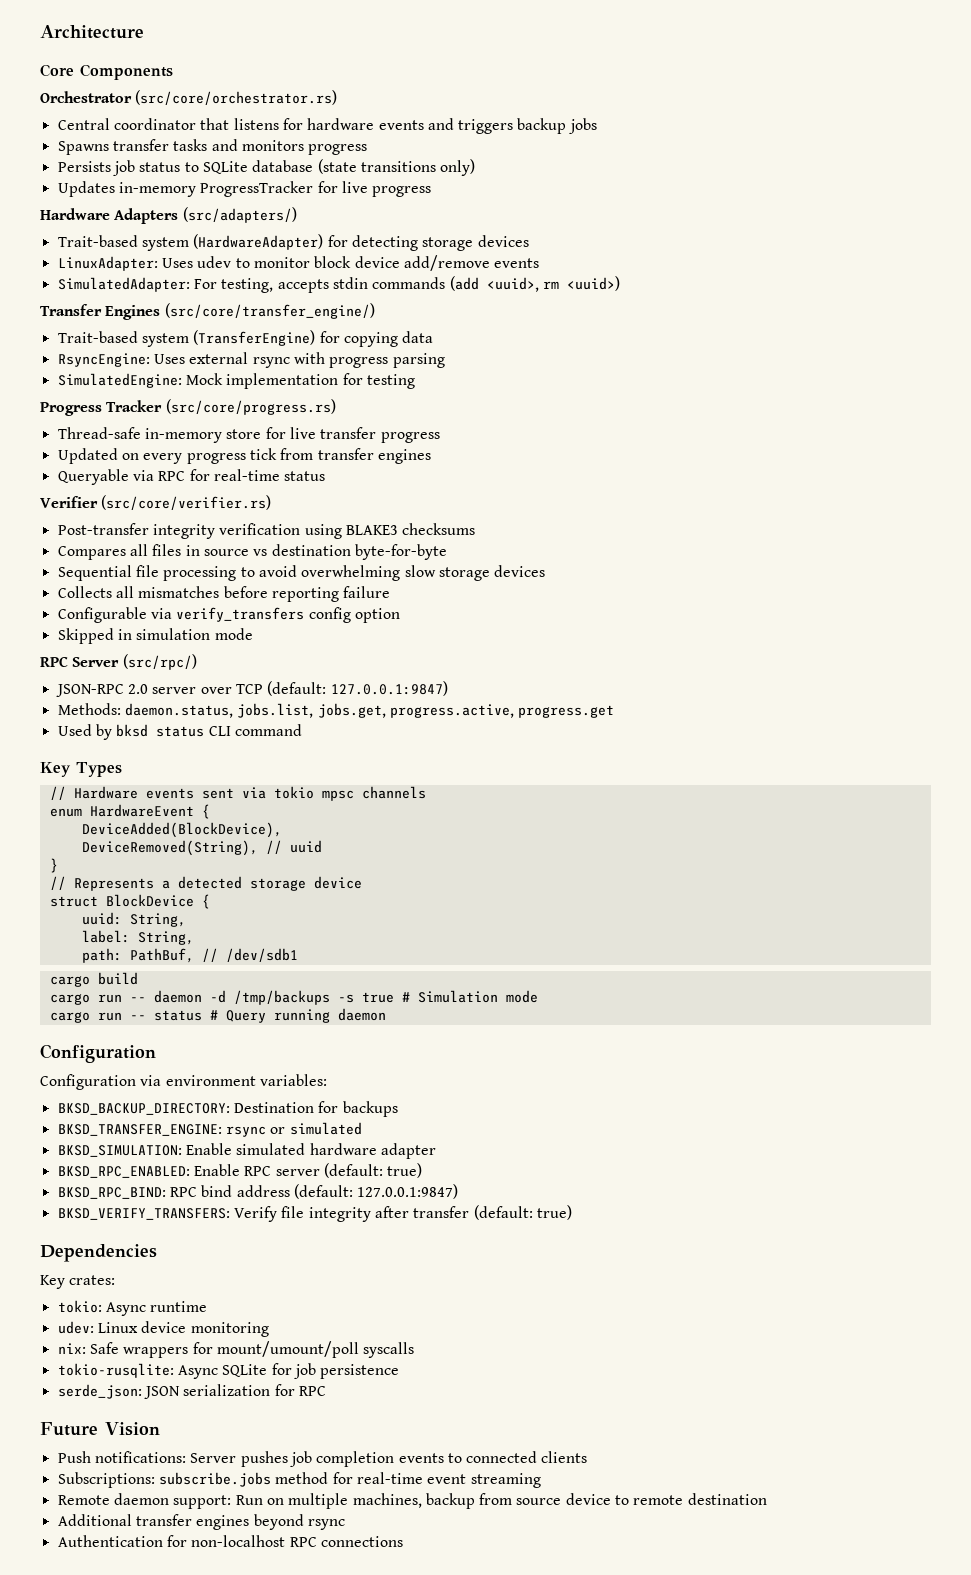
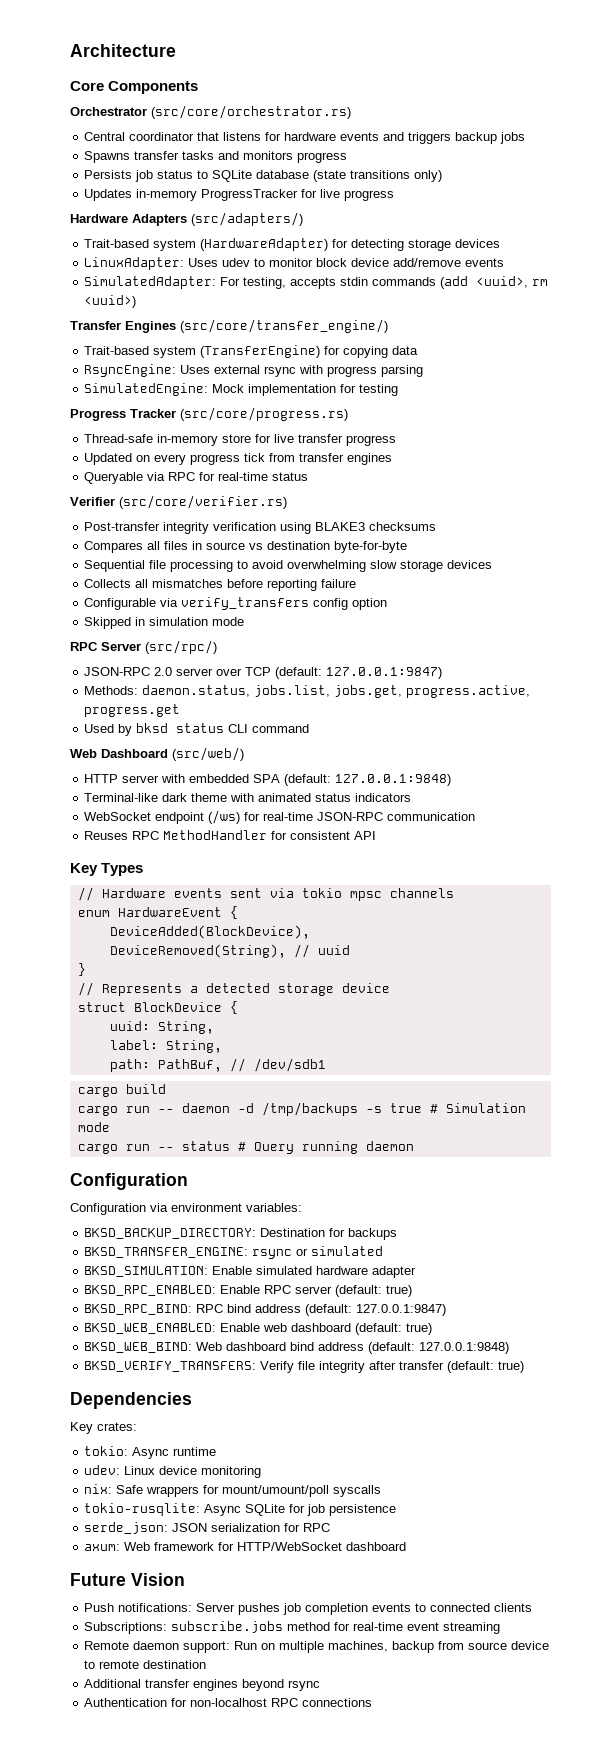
(302, 730) none -> [70,747,244,761] [84,774,452,786] [84,793,412,802] [84,810,476,824] [84,830,377,840] // Web Dashboard (src/web/) // HTTP server with embedded SPA (default: 127.0.0.1:9848) // Terminal-like dark theme with animated status indicators // WebSocket endpoint (/ws) for real-time JSON-RPC communication // Reuses RPC MethodHandler for consistent API
(459, 1191) none -> [84,1323,433,1335] [84,1342,510,1354] // BKSD_WEB_ENABLED: Enable web dashboard (default: true) // BKSD_WEB_BIND: Web dashboard bind address (default: 127.0.0.1:9848)
(326, 1391) none -> [84,1542,407,1551] // axum: Web framework for HTTP/WebSocket dashboard

